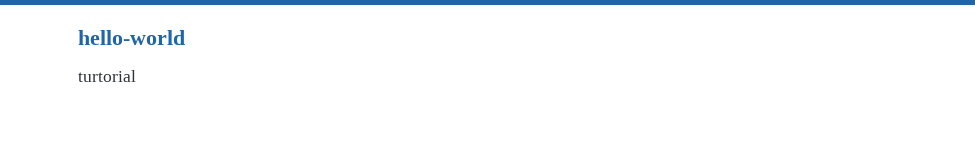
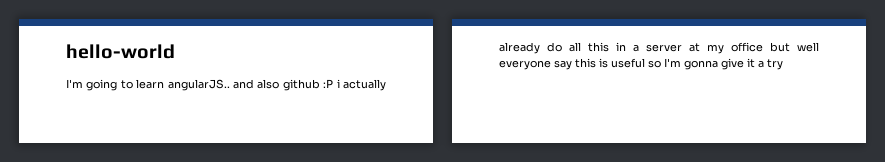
[78,70,136,82] turtorial -> [66,79,386,91] [499,42,819,54] [499,58,783,70] I'm going to learn angularJS.. and also github :P i actually already do all this in a server at my office but well everyone say this is useful so I'm gonna give it a try

